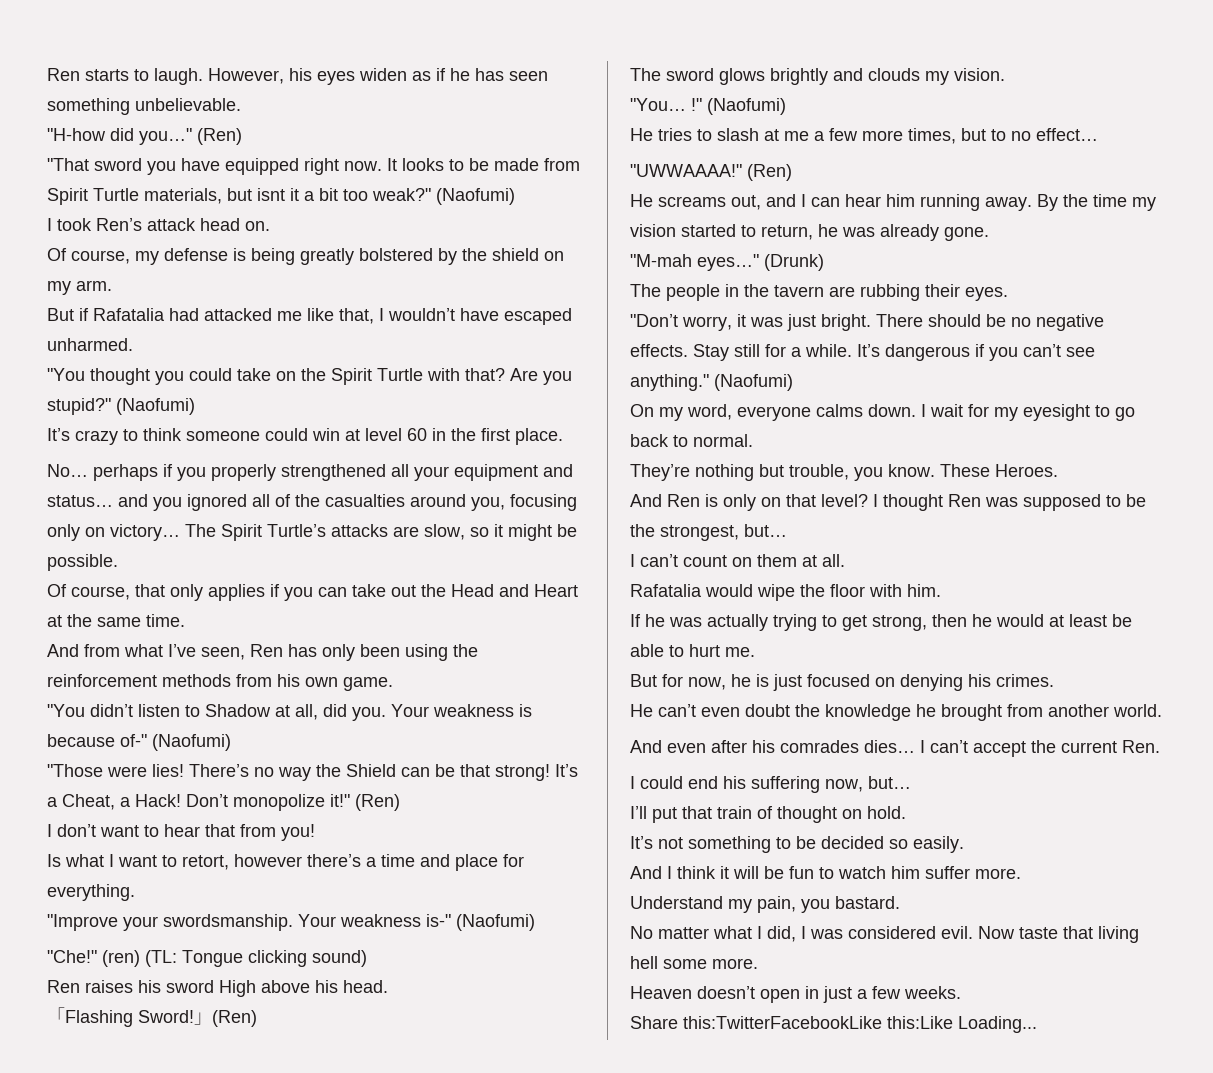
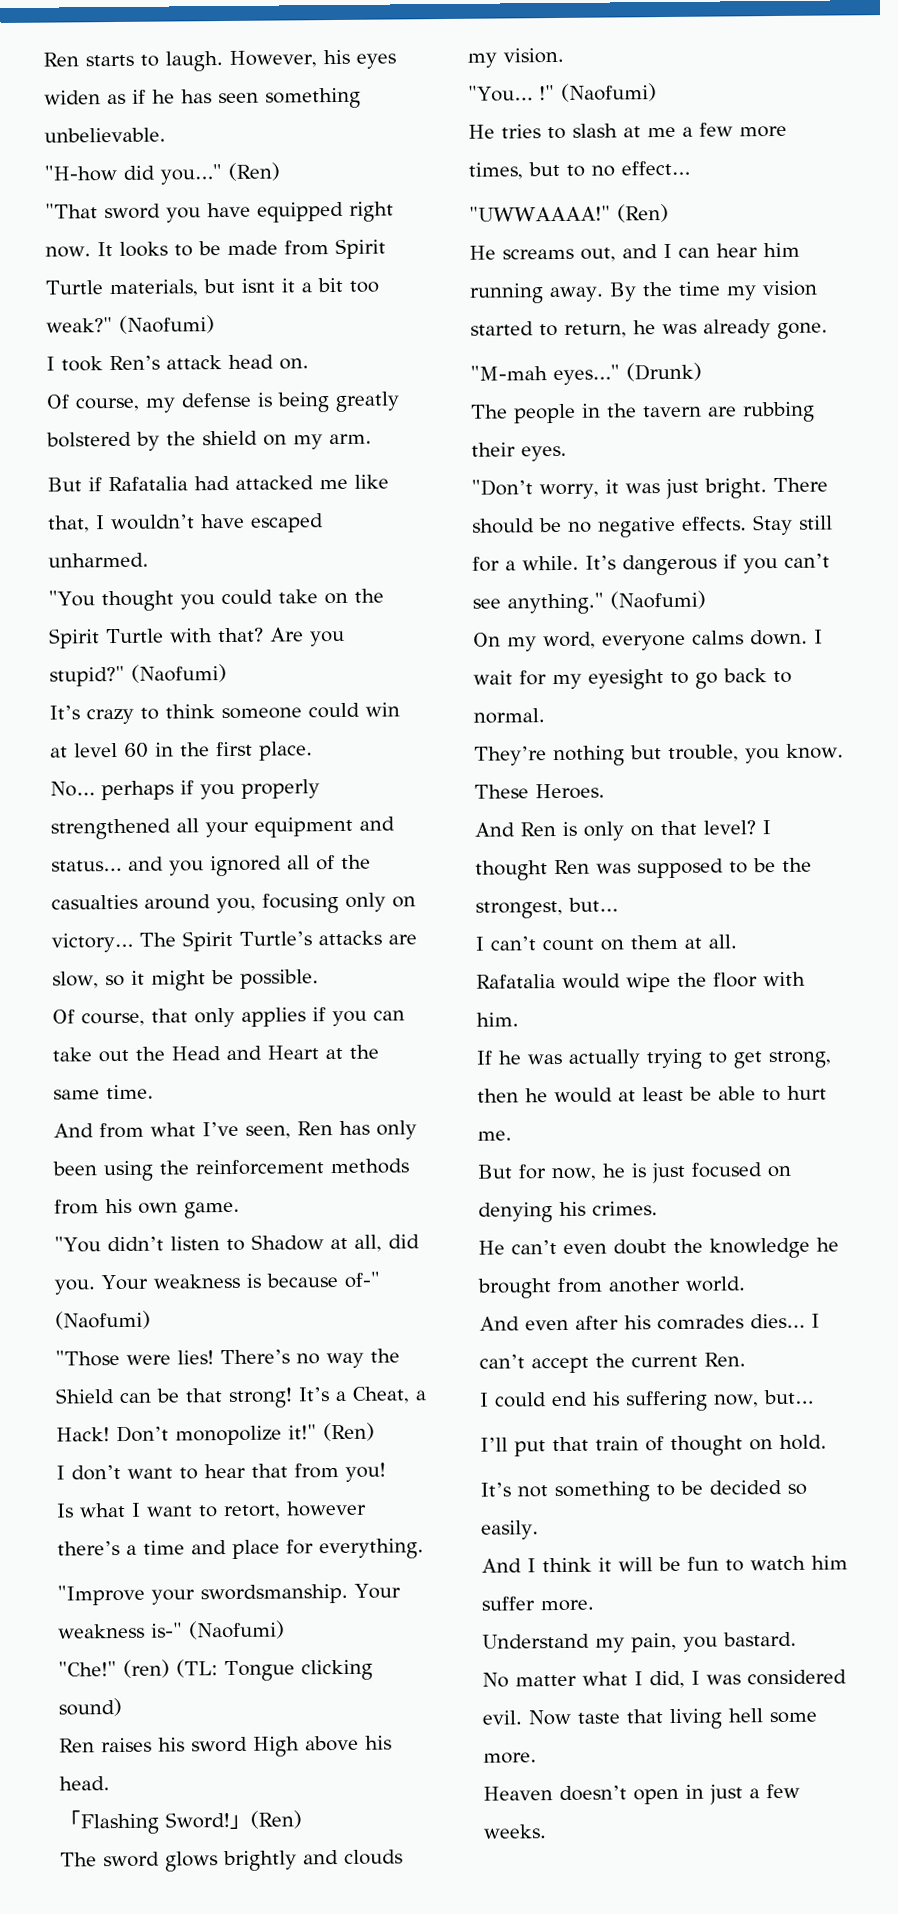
[630,1016,1037,1033] // Share this:TwitterFacebookLike this:Like Loading... -> (547, 1831) none

